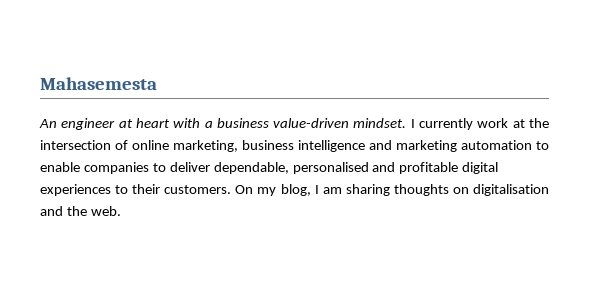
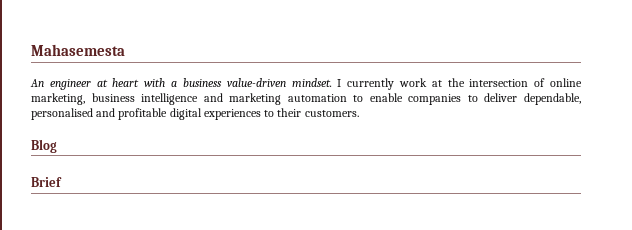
[235,184,549,196] [40,206,121,216] On my blog, I am sharing thoughts on digitalisation and the web. -> [31,139,57,153] [31,177,62,187] // Blog // Brief

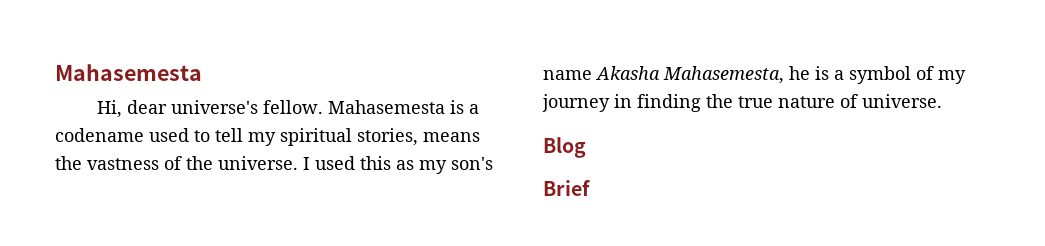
[30,78,582,90] [31,93,582,105] [31,108,359,120] An engineer at heart with a business value-driven mindset. I currently work at the intersection of online marketing, business intelligence and marketing automation to enable companies to deliver dependable, personalised and profitable digital experiences to their customers. -> [97,100,480,118] [55,128,480,146] [55,156,493,174] [543,66,966,84] [542,94,942,112] Hi, dear universe's fellow. Mahasemesta is a codename used to tell my spiritual stories, means the vastness of the universe. I used this as my son's name Akasha Mahasemesta, he is a symbol of my journey in finding the true nature of universe.

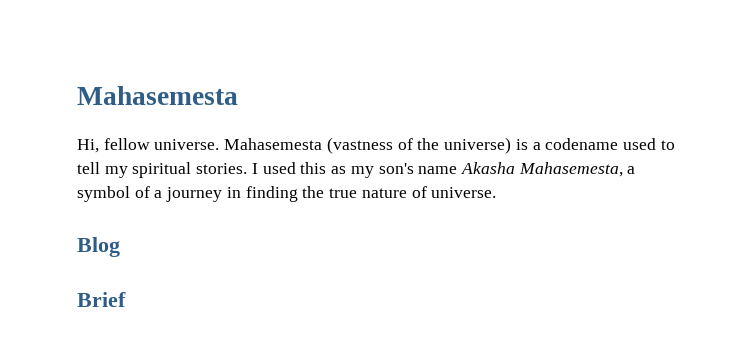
[127,100,446,114] dear universe's fellow. Mahasemesta -> [103,137,512,154] fellow universe. Mahasemesta (vastness of the universe)
[357,128,480,146] [55,156,298,170] stories, means the vastness of the universe. -> [196,163,248,174] stories.
[789,66,829,80] he is -> (623, 169) none
[938,70,966,84] my -> [154,190,163,198] a

